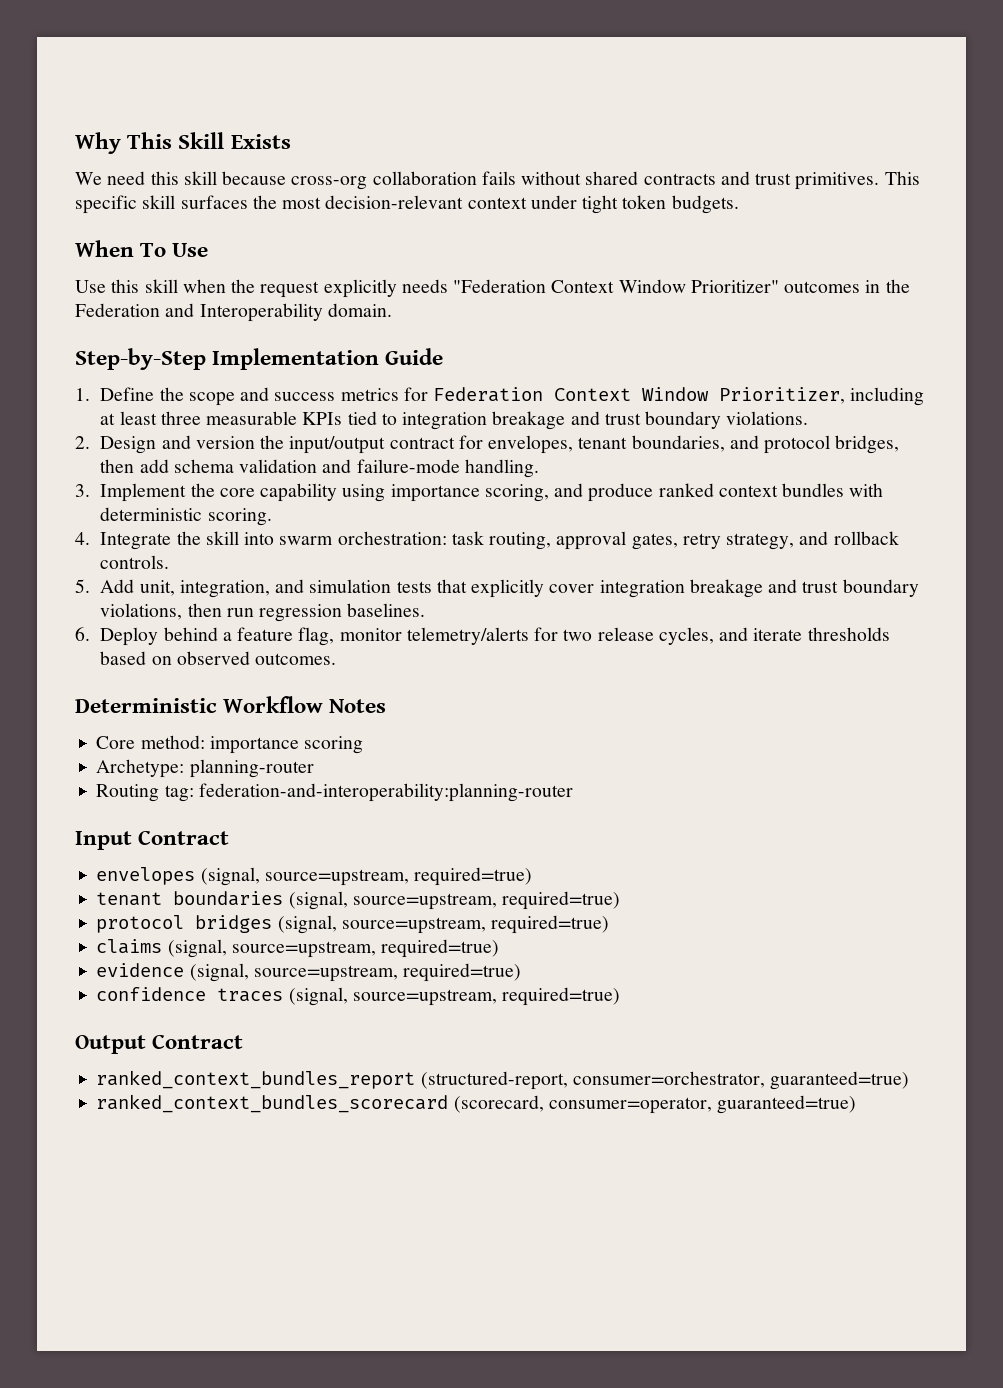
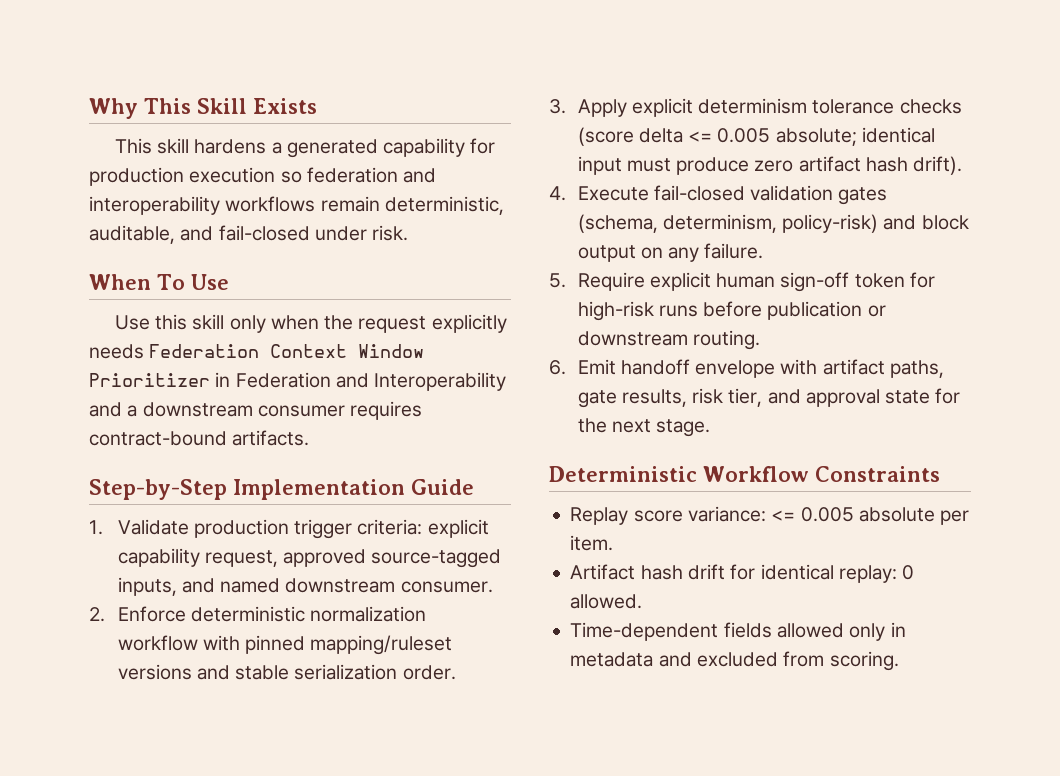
[75,171,920,190] [75,195,739,214] We need this skill because cross-org collaboration fails without shared contracts and trust primitives. This specific skill surfaces the most decision-relevant context under tight token budgets. -> [114,138,496,158] [89,167,437,186] [89,196,504,215] [89,225,409,244] This skill hardens a generated capability for production execution so federation and interoperability workflows remain deterministic, auditable, and fail-closed under risk.
(178, 286) none -> [229,315,266,333] only
[453,279,910,293] [75,303,392,322] [75,348,444,370] [75,387,925,406] [100,411,809,430] [75,435,900,454] [100,459,539,478] [75,483,884,502] [100,507,272,526] [75,531,899,550] [100,555,170,569] [75,579,919,598] [100,603,426,622] [75,627,890,646] [100,651,337,665] [75,696,387,713] [96,735,364,754] [96,759,314,778] [96,783,573,802] [75,830,230,850] [96,867,533,886] [96,891,621,910] [96,915,610,934] [96,939,500,958] [96,963,522,982] [96,987,621,1006] [75,1034,244,1054] [96,1070,910,1090] [96,1094,857,1114] "Federation Context Window Prioritizer" outcomes in the Federation and Interoperability domain. // Step-by-Step Implementation Guide // 1. Define the scope and success metrics for Federation Context Window Prioritizer, including at least three measurable KPIs tied to integration breakage and trust boundary violations. // 2. Design and version the input/output contract for envelopes, tenant boundaries, and protocol bridges, then add schema validation and failure-mode handling. // 3. Implement the core capability using importance scoring, and produce ranked context bundles with deterministic scoring. // 4. Integrate the skill into swarm orchestration: task routing, approval gates, retry strategy, and rollback controls. // 5. Add unit, integration, and simulation tests that explicitly cover integration breakage and trust boundary violations, then run regression baselines. // 6. Deploy behind a feature flag, monitor telemetry/alerts for two release cycles, and iterate thresholds based on observed outcomes. // Deterministic Workflow Notes // Core method: importance scoring // Archetype: planning-router // Routing tag: federation-and-interoperability:planning-router // Input Contract // envelopes (signal, source=upstream, required=true) // tenant boundaries (signal, source=upstream, required=true) // protocol bridges (signal, source=upstream, required=true) // claims (signal, source=upstream, required=true) // evidence (signal, source=upstream, required=true) // confidence traces (signal, source=upstream, required=true) // Output Contract // ranked_context_bundles_report (structured-report, consumer=orchestrator, guaranteed=true) // ranked_context_bundles_scorecard (scorecard, consumer=operator, guaranteed=true) -> [149,344,425,358] [89,372,507,391] [89,401,423,420] [89,430,310,446] [89,479,474,500] [89,519,489,539] [117,548,502,568] [117,577,493,596] [89,606,427,622] [117,635,453,655] [117,664,456,680] [549,98,962,117] [577,127,935,146] [577,156,963,175] [549,185,888,205] [577,214,969,233] [577,243,764,262] [549,272,935,292] [577,301,886,321] [577,330,760,350] [549,359,944,378] [577,388,961,408] [577,418,711,437] [549,466,940,482] [570,506,970,525] [570,535,614,551] [570,564,915,583] [570,594,643,609] [570,622,906,641] [570,651,899,671] Federation Context Window Prioritizer in Federation and Interoperability and a downstream consumer requires contract-bound artifacts. // Step-by-Step Implementation Guide // 1. Validate production trigger criteria: explicit capability request, approved source-tagged inputs, and named downstream consumer. // 2. Enforce deterministic normalization workflow with pinned mapping/ruleset versions and stable serialization order. // 3. Apply explicit determinism tolerance checks (score delta <= 0.005 absolute; identical input must produce zero artifact hash drift). // 4. Execute fail-closed validation gates (schema, determinism, policy-risk) and block output on any failure. // 5. Require explicit human sign-off token for high-risk runs before publication or downstream routing. // 6. Emit handoff envelope with artifact paths, gate results, risk tier, and approval state for the next stage. // Deterministic Workflow Constraints // Replay score variance: <= 0.005 absolute per item. // Artifact hash drift for identical replay: 0 allowed. // Time-dependent fields allowed only in metadata and excluded from scoring.

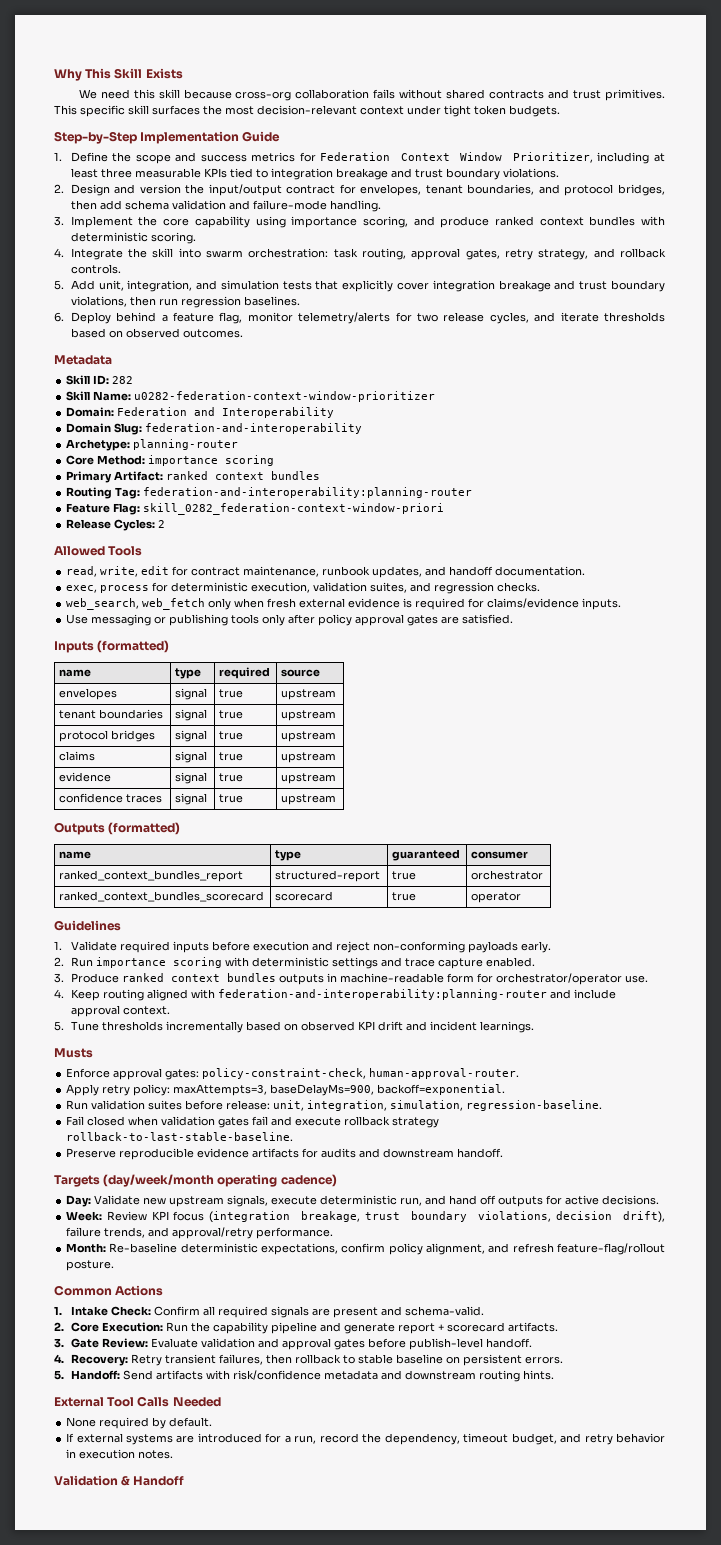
[114,138,496,158] [89,167,437,186] [89,196,504,215] [89,225,409,244] [89,274,229,290] [114,314,507,333] [89,344,425,359] [89,372,507,391] [89,401,423,420] [89,430,310,446] [89,479,474,500] [89,519,489,539] [117,548,502,568] [117,577,493,596] [89,606,427,622] [117,635,453,655] [117,664,456,680] [549,98,962,117] [577,127,935,146] [577,156,963,175] [549,185,888,205] [577,214,969,233] [577,243,764,262] [549,272,935,292] [577,301,886,321] [577,330,760,350] [549,359,944,378] [577,388,961,408] [577,418,711,437] [549,466,940,482] [570,506,970,525] [570,535,614,551] [570,564,915,583] [570,594,643,609] [570,622,906,641] [570,651,899,671] This skill hardens a generated capability for production execution so federation and interoperability workflows remain deterministic, auditable, and fail-closed under risk. // When To Use // Use this skill only when the request explicitly needs Federation Context Window Prioritizer in Federation and Interoperability and a downstream consumer requires contract-bound artifacts. // Step-by-Step Implementation Guide // 1. Validate production trigger criteria: explicit capability request, approved source-tagged inputs, and named downstream consumer. // 2. Enforce deterministic normalization workflow with pinned mapping/ruleset versions and stable serialization order. // 3. Apply explicit determinism tolerance checks (score delta <= 0.005 absolute; identical input must produce zero artifact hash drift). // 4. Execute fail-closed validation gates (schema, determinism, policy-risk) and block output on any failure. // 5. Require explicit human sign-off token for high-risk runs before publication or downstream routing. // 6. Emit handoff envelope with artifact paths, gate results, risk tier, and approval state for the next stage. // Deterministic Workflow Constraints // Replay score variance: <= 0.005 absolute per item. // Artifact hash drift for identical replay: 0 allowed. // Time-dependent fields allowed only in metadata and excluded from scoring. -> [78,89,666,101] [54,105,560,117] [54,131,281,144] [54,152,665,164] [70,168,559,180] [54,184,665,196] [70,200,381,212] [54,216,665,228] [70,232,196,244] [54,248,667,260] [70,264,121,274] [54,280,666,292] [70,296,300,308] [54,312,665,324] [70,328,243,338] [54,355,112,365] [66,375,134,385] [66,391,436,402] [66,407,335,418] [66,423,363,435] [66,439,239,451] [66,455,275,466] [66,471,321,483] [66,487,473,499] [66,503,445,515] [66,519,166,531] [54,546,143,556] [66,566,586,578] [66,582,541,594] [66,598,622,610] [66,614,514,626] [54,640,170,653] [59,669,92,677] [175,668,202,679] [219,667,271,679] [281,669,321,677] [59,688,118,700] [175,688,208,700] [219,689,244,698] [281,689,337,700] [59,709,164,719] [175,709,208,721] [219,710,244,719] [281,710,337,721] [59,730,156,742] [175,730,208,742] [219,731,244,740] [281,731,337,742] [59,751,96,761] [175,751,208,763] [219,752,244,761] [281,752,337,763] [59,772,112,782] [175,772,208,784] [219,773,244,782] [281,773,337,784] [59,793,163,803] [175,793,208,805] [219,794,244,803] [281,794,337,805] [54,822,181,835] [59,851,92,859] [275,850,302,861] [392,849,461,861] [471,851,529,859] [59,870,244,882] [275,870,381,882] [392,871,417,880] [471,870,544,880] [59,891,265,902] [275,891,334,901] [392,892,417,901] [471,892,522,903] [54,920,121,931] [54,941,551,953] [54,957,535,969] [54,973,648,985] [54,989,616,1001] [70,1005,170,1017] [54,1021,534,1033] [54,1048,93,1058] [66,1068,520,1080] [66,1084,506,1096] [66,1100,603,1111] [66,1116,440,1128] [66,1132,294,1141] [66,1148,504,1160] [54,1174,337,1187] [66,1195,660,1207] [66,1211,665,1223] [66,1227,334,1239] [66,1243,665,1255] [66,1260,115,1271] [54,1285,164,1296] [54,1306,484,1318] [54,1322,558,1334] [54,1338,532,1350] [54,1354,563,1366] [54,1370,554,1382] [54,1396,221,1407] [66,1417,213,1429] [66,1433,665,1445] [66,1449,174,1459] [54,1475,185,1486] We need this skill because cross-org collaboration fails without shared contracts and trust primitives. This specific skill surfaces the most decision-relevant context under tight token budgets. // Step-by-Step Implementation Guide // 1. Define the scope and success metrics for Federation Context Window Prioritizer, including at least three measurable KPIs tied to integration breakage and trust boundary violations. // 2. Design and version the input/output contract for envelopes, tenant boundaries, and protocol bridges, then add schema validation and failure-mode handling. // 3. Implement the core capability using importance scoring, and produce ranked context bundles with deterministic scoring. // 4. Integrate the skill into swarm orchestration: task routing, approval gates, retry strategy, and rollback controls. // 5. Add unit, integration, and simulation tests that explicitly cover integration breakage and trust boundary violations, then run regression baselines. // 6. Deploy behind a feature flag, monitor telemetry/alerts for two release cycles, and iterate thresholds based on observed outcomes. // Metadata // Skill ID: 282 // Skill Name: u0282-federation-context-window-prioritizer // Domain: Federation and Interoperability // Domain Slug: federation-and-interoperability // Archetype: planning-router // Core Method: importance scoring // Primary Artifact: ranked context bundles // Routing Tag: federation-and-interoperability:planning-router // Feature Flag: skill_0282_federation-context-window-priori // Release Cycles: 2 // Allowed Tools // read, write, edit for contract maintenance, runbook updates, and handoff documentation. // exec, process for deterministic execution, validation suites, and regression checks. // web_search, web_fetch only when fresh external evidence is required for claims/evidence inputs. // Use messaging or publishing tools only after policy approval gates are satisfied. // Inputs (formatted) // name | type | required | source // envelopes | signal | true | upstream // tenant boundaries | signal | true | upstream // protocol bridges | signal | true | upstream // claims | signal | true | upstream // evidence | signal | true | upstream // confidence traces | signal | true | upstream // Outputs (formatted) // name | type | guaranteed | consumer // ranked_context_bundles_report | structured-report | true | orchestrator // ranked_context_bundles_scorecard | scorecard | true | operator // Guidelines // 1. Validate required inputs before execution and reject non-conforming payloads early. // 2. Run importance scoring with deterministic settings and trace capture enabled. // 3. Produce ranked context bundles outputs in machine-readable form for orchestrator/operator use. // 4. Keep routing aligned with federation-and-interoperability:planning-router and include approval context. // 5. Tune thresholds incrementally based on observed KPI drift and incident learnings. // Musts // Enforce approval gates: policy-constraint-check, human-approval-router. // Apply retry policy: maxAttempts=3, baseDelayMs=900, backoff=exponential. // Run validation suites before release: unit, integration, simulation, regression-baseline. // Fail closed when validation gates fail and execute rollback strategy rollback-to-last-stable-baseline. // Preserve reproducible evidence artifacts for audits and downstream handoff. // Targets (day/week/month operating cadence) // Day: Validate new upstream signals, execute deterministic run, and hand off outputs for active decisions. // Week: Review KPI focus (integration breakage, trust boundary violations, decision drift), failure trends, and approval/retry performance. // Month: Re-baseline deterministic expectations, confirm policy alignment, and refresh feature-flag/rollout posture. // Common Actions // 1. Intake Check: Confirm all required signals are present and schema-valid. // 2. Core Execution: Run the capability pipeline and generate report + scorecard artifacts. // 3. Gate Review: Evaluate validation and approval gates before publish-level handoff. // 4. Recovery: Retry transient failures, then rollback to stable baseline on persistent errors. // 5. Handoff: Send artifacts with risk/confidence metadata and downstream routing hints. // External Tool Calls Needed // None required by default. // If external systems are introduced for a run, record the dependency, timeout budget, and retry behavior in execution notes. // Validation & Handoff

